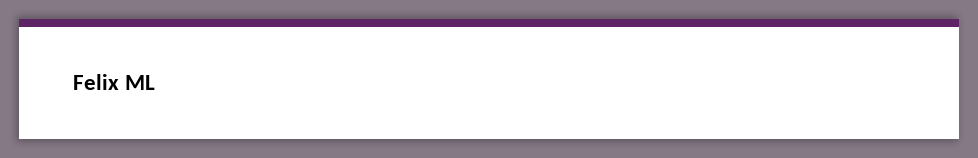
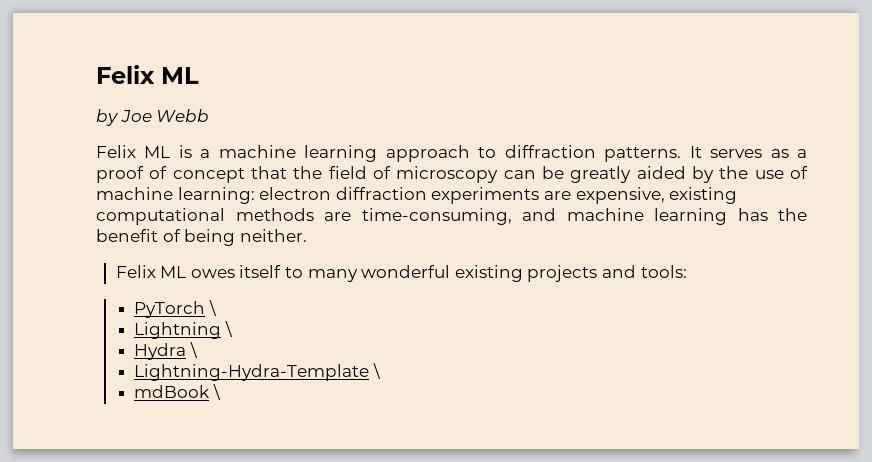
[73,74,156,90] Felix ML -> [96,65,199,84] [96,109,210,126] [96,145,807,162] [96,166,809,183] [96,187,738,204] [96,208,807,225] [96,229,307,246] [115,265,687,282] [134,300,217,318] [134,321,233,339] [134,342,198,360] [134,363,381,381] [134,384,221,400] Felix ML // by Joe Webb // Felix ML is a machine learning approach to diffraction patterns. It serves as a proof of concept that the field of microscopy can be greatly aided by the use of machine learning: electron diffraction experiments are expensive, existing computational methods are time-consuming, and machine learning has the benefit of being neither. // Felix ML owes itself to many wonderful existing projects and tools: // PyTorch \ // Lightning \ // Hydra \ // Lightning-Hydra-Template \ // mdBook \

